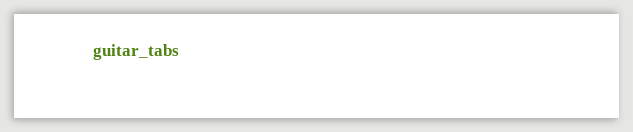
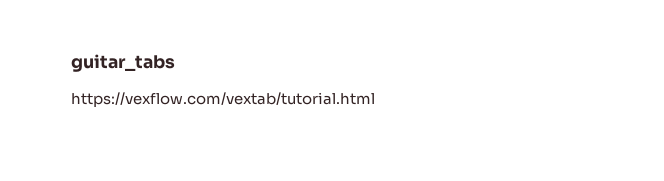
(179, 52) none -> [71,92,375,107] // https://vexflow.com/vextab/tutorial.html

